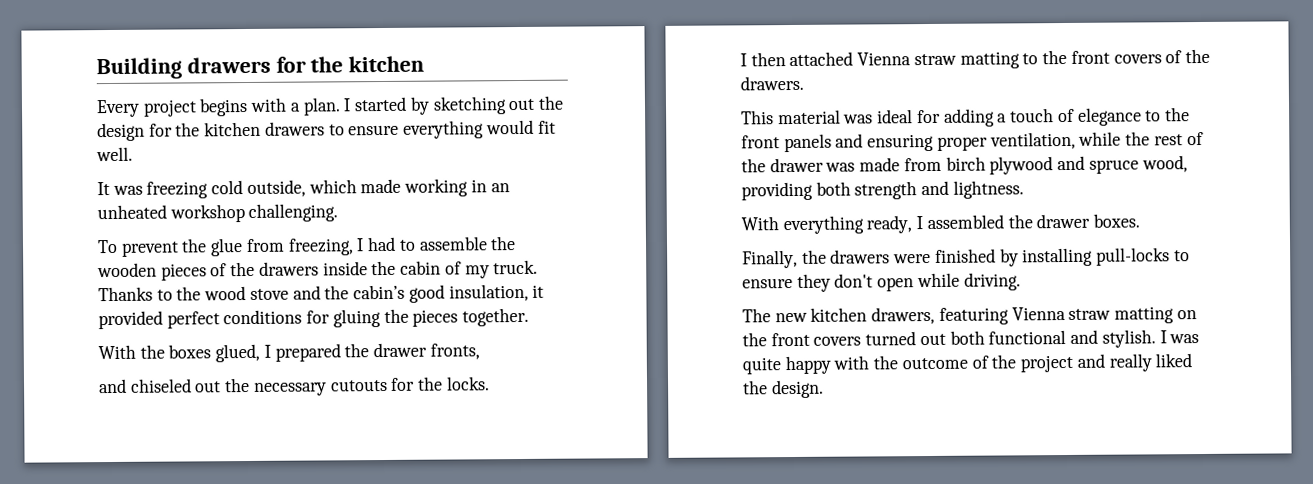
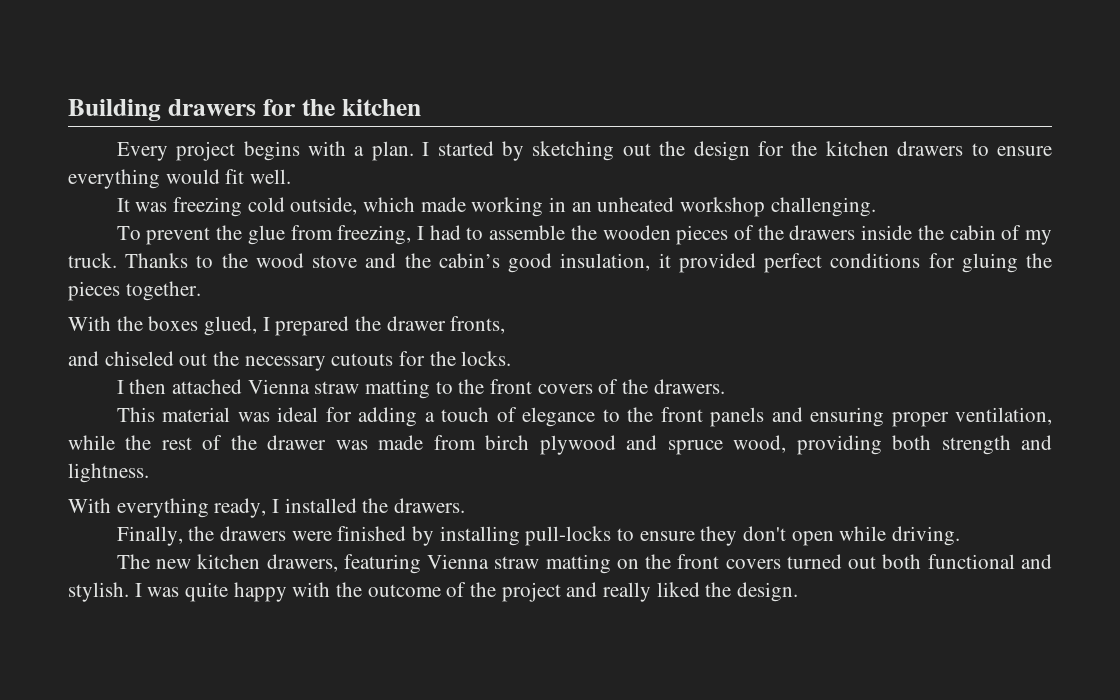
[926,213,1141,230] assembled the drawer boxes. -> [284,498,466,513] installed the drawers.

